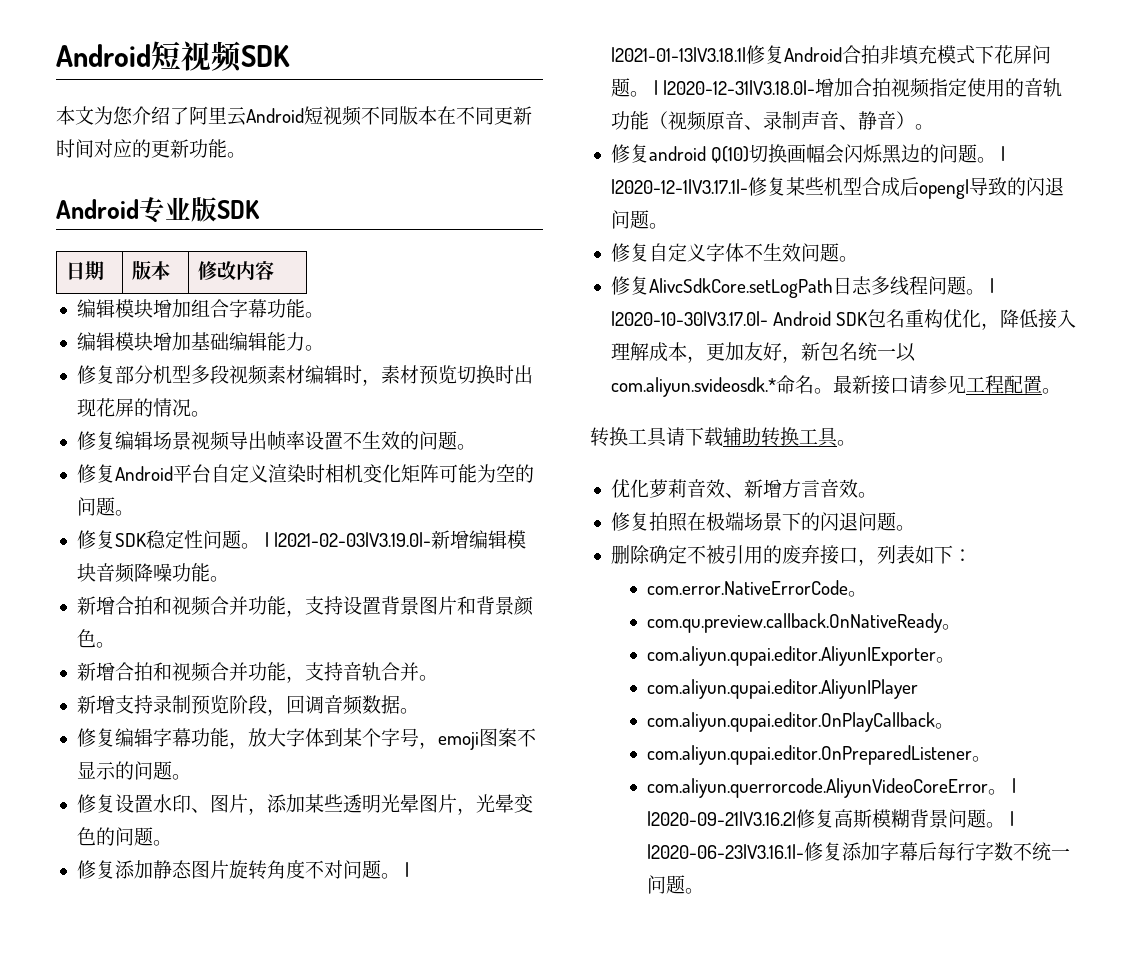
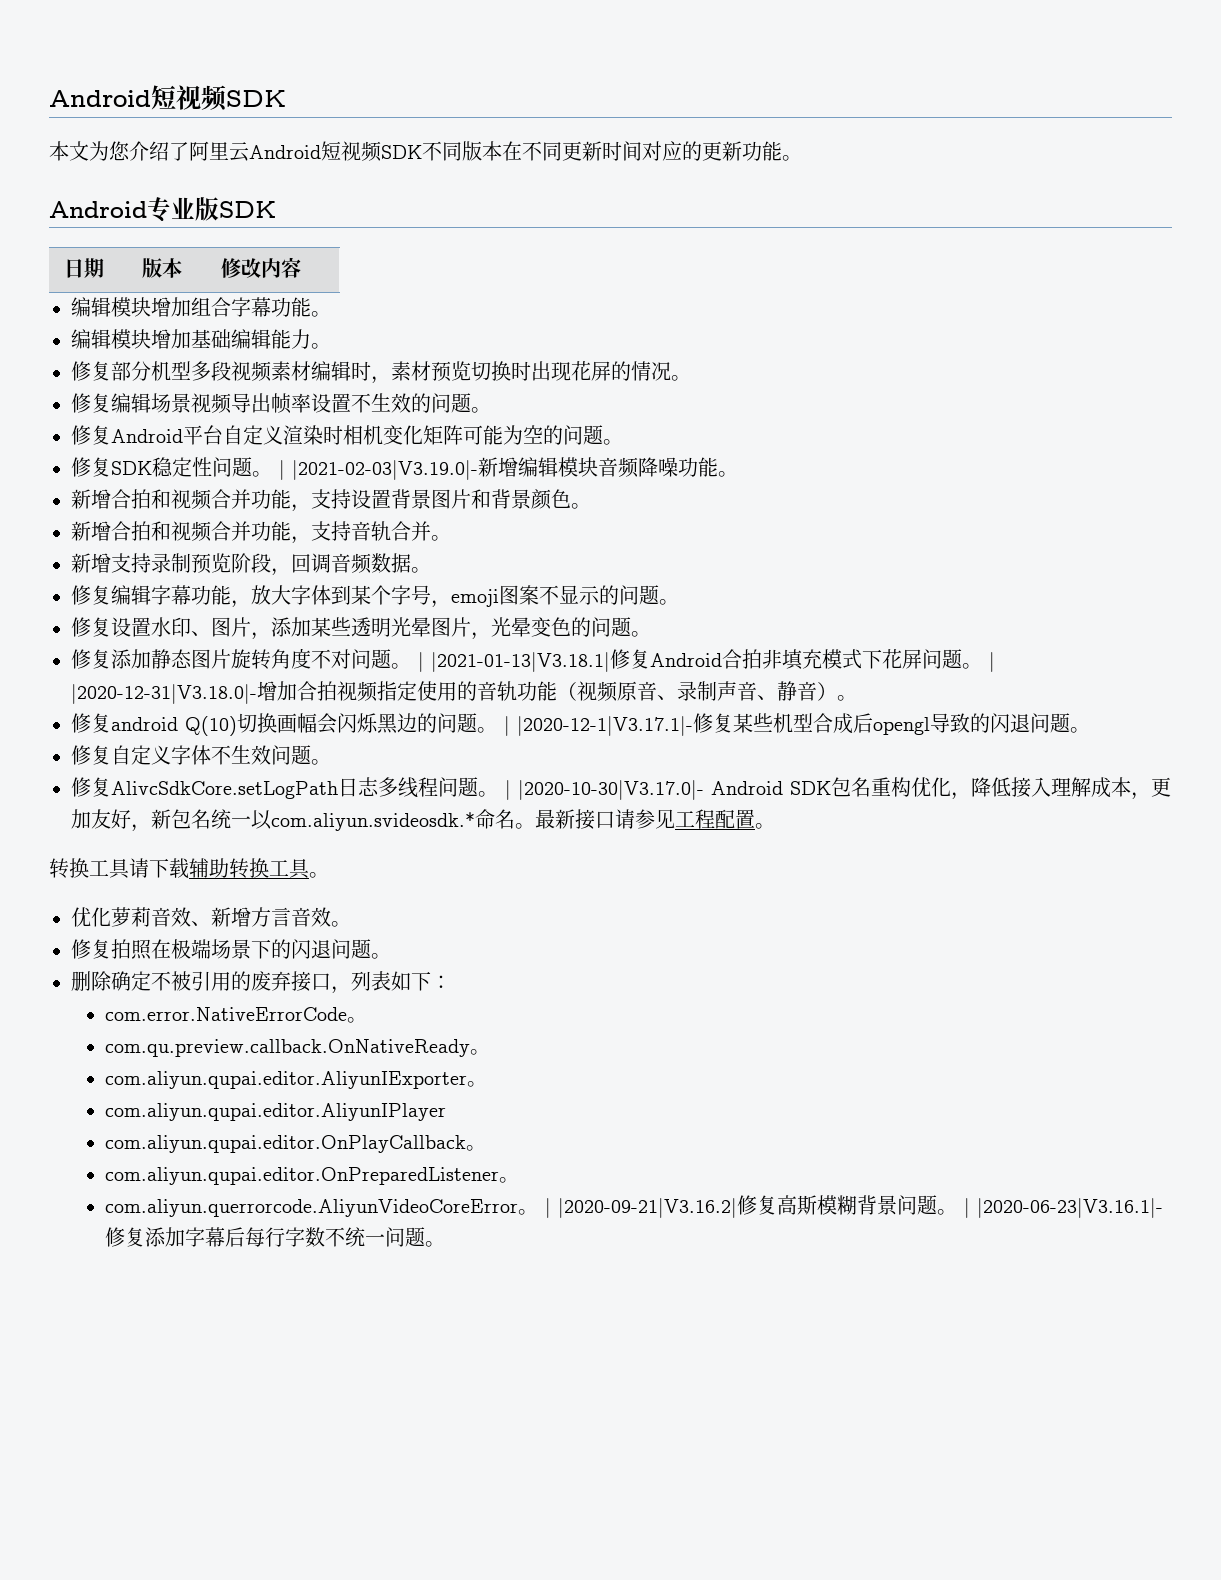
(362, 116) none -> [381,145,422,159] SDK

